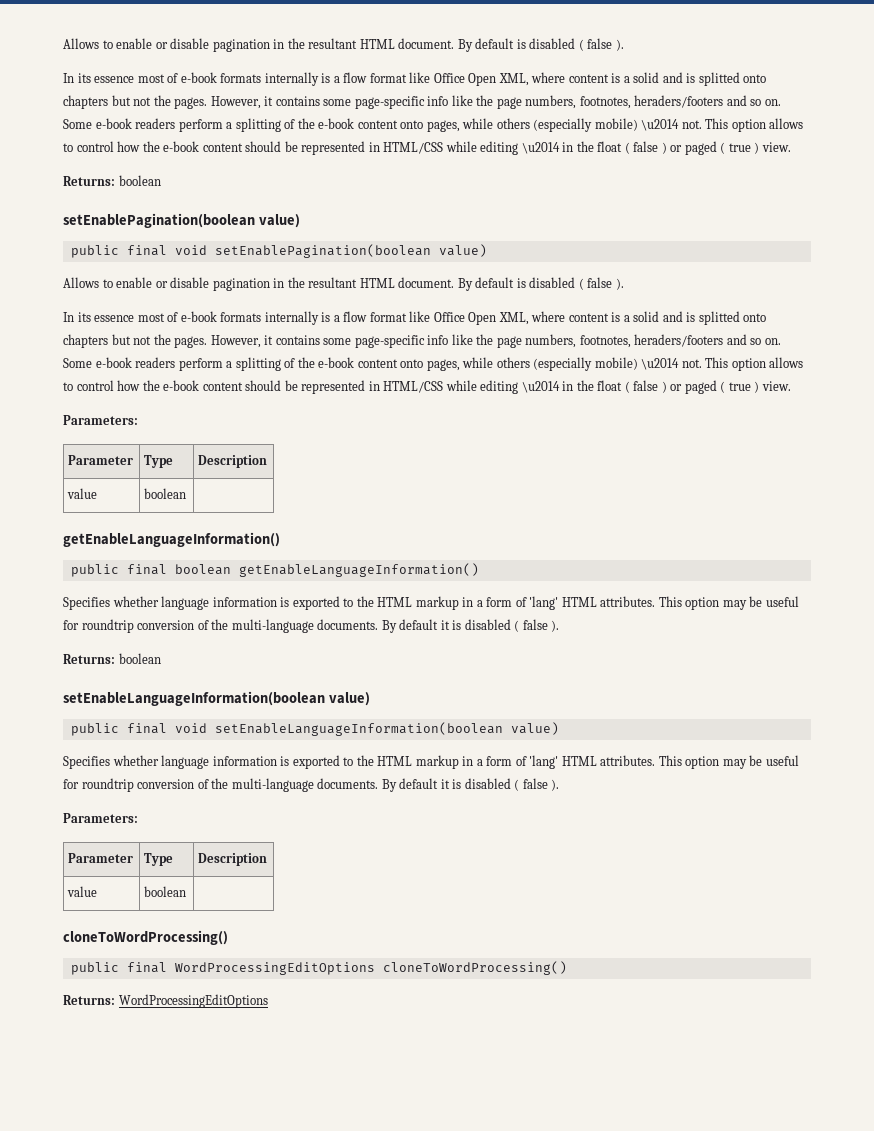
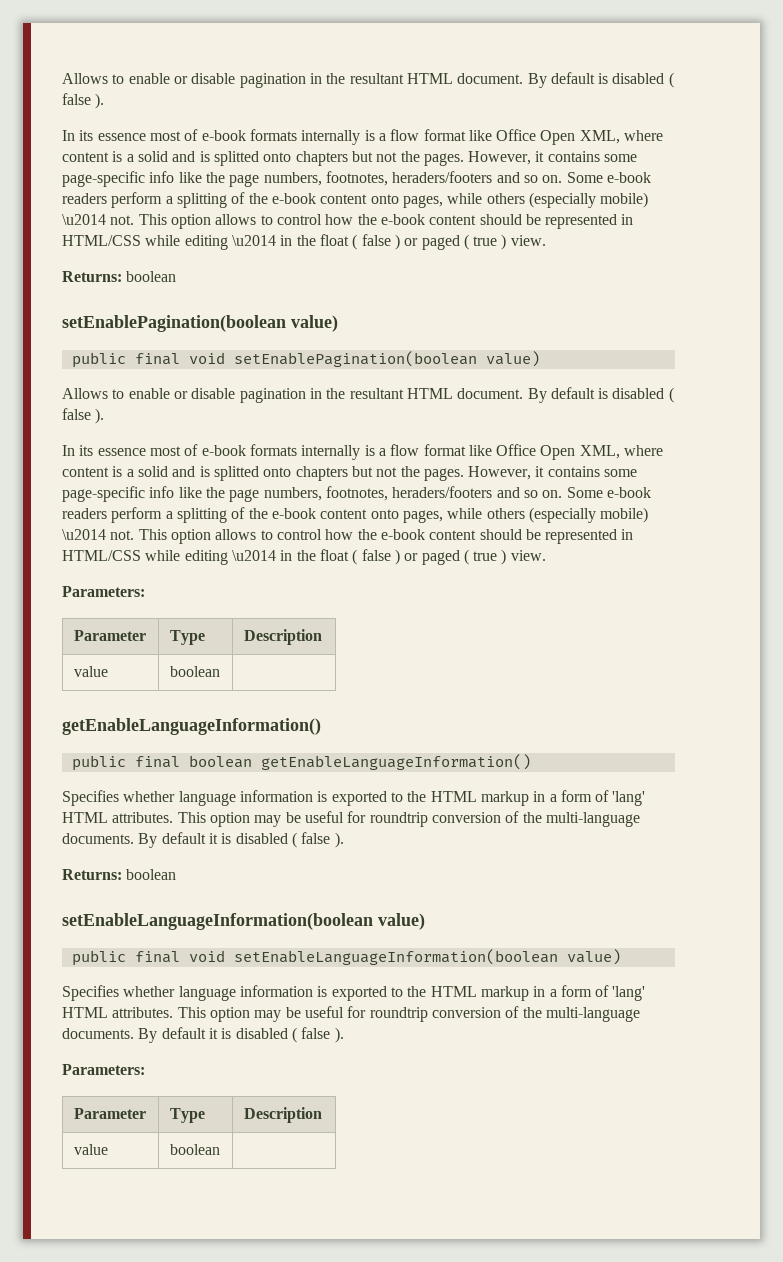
[63,930,228,945] [70,961,567,975] [63,994,268,1008] // cloneToWordProcessing() // public final WordProcessingEditOptions cloneToWordProcessing() // Returns: WordProcessingEditOptions -> (220, 1149) none

